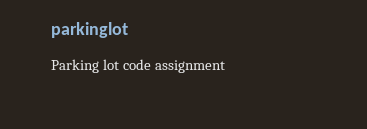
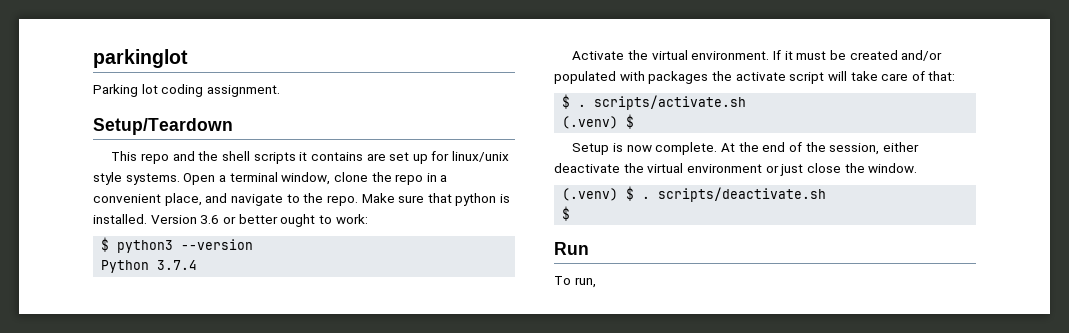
[122,59,225,73] code assignment -> [161,84,280,97] [93,118,233,135] [111,151,510,164] [93,172,448,185] [93,193,511,206] [93,214,368,227] [101,237,254,253] [101,260,198,273] [572,50,943,61] [554,71,956,84] [562,94,747,110] [562,114,635,129] [572,142,919,155] [554,163,918,176] [562,186,827,202] [562,206,571,221] [554,242,589,255] [554,276,596,288] coding assignment. // Setup/Teardown // This repo and the shell scripts it contains are set up for linux/unix style systems. Open a terminal window, clone the repo in a convenient place, and navigate to the repo. Make sure that python is installed. Version 3.6 or better ought to work: // $ python3 --version // Python 3.7.4 // Activate the virtual environment. If it must be created and/or populated with packages the activate script will take care of that: // $ . scripts/activate.sh // (.venv) $ // Setup is now complete. At the end of the session, either deactivate the virtual environment or just close the window. // (.venv) $ . scripts/deactivate.sh // $ // Run // To run,

